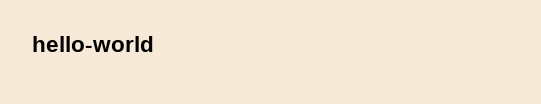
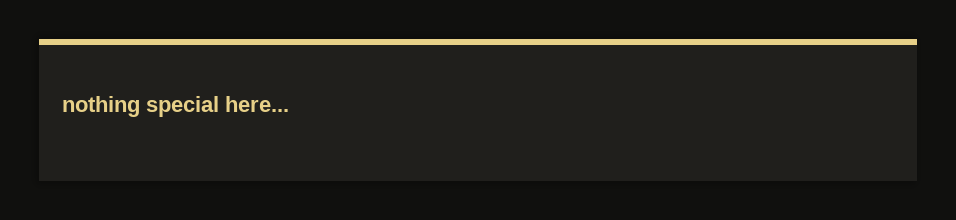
[32,36,154,52] hello-world -> [62,96,289,117] nothing special here...

